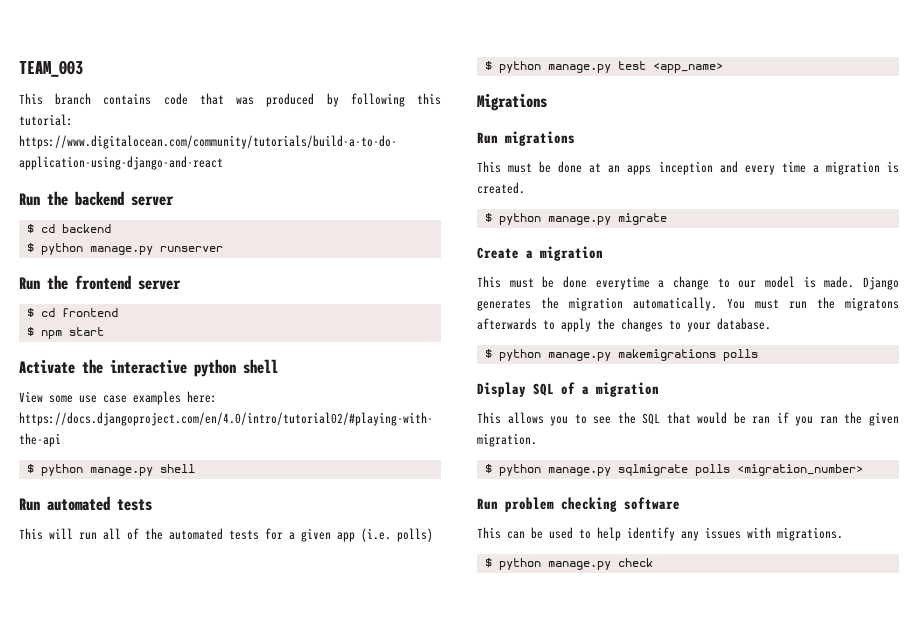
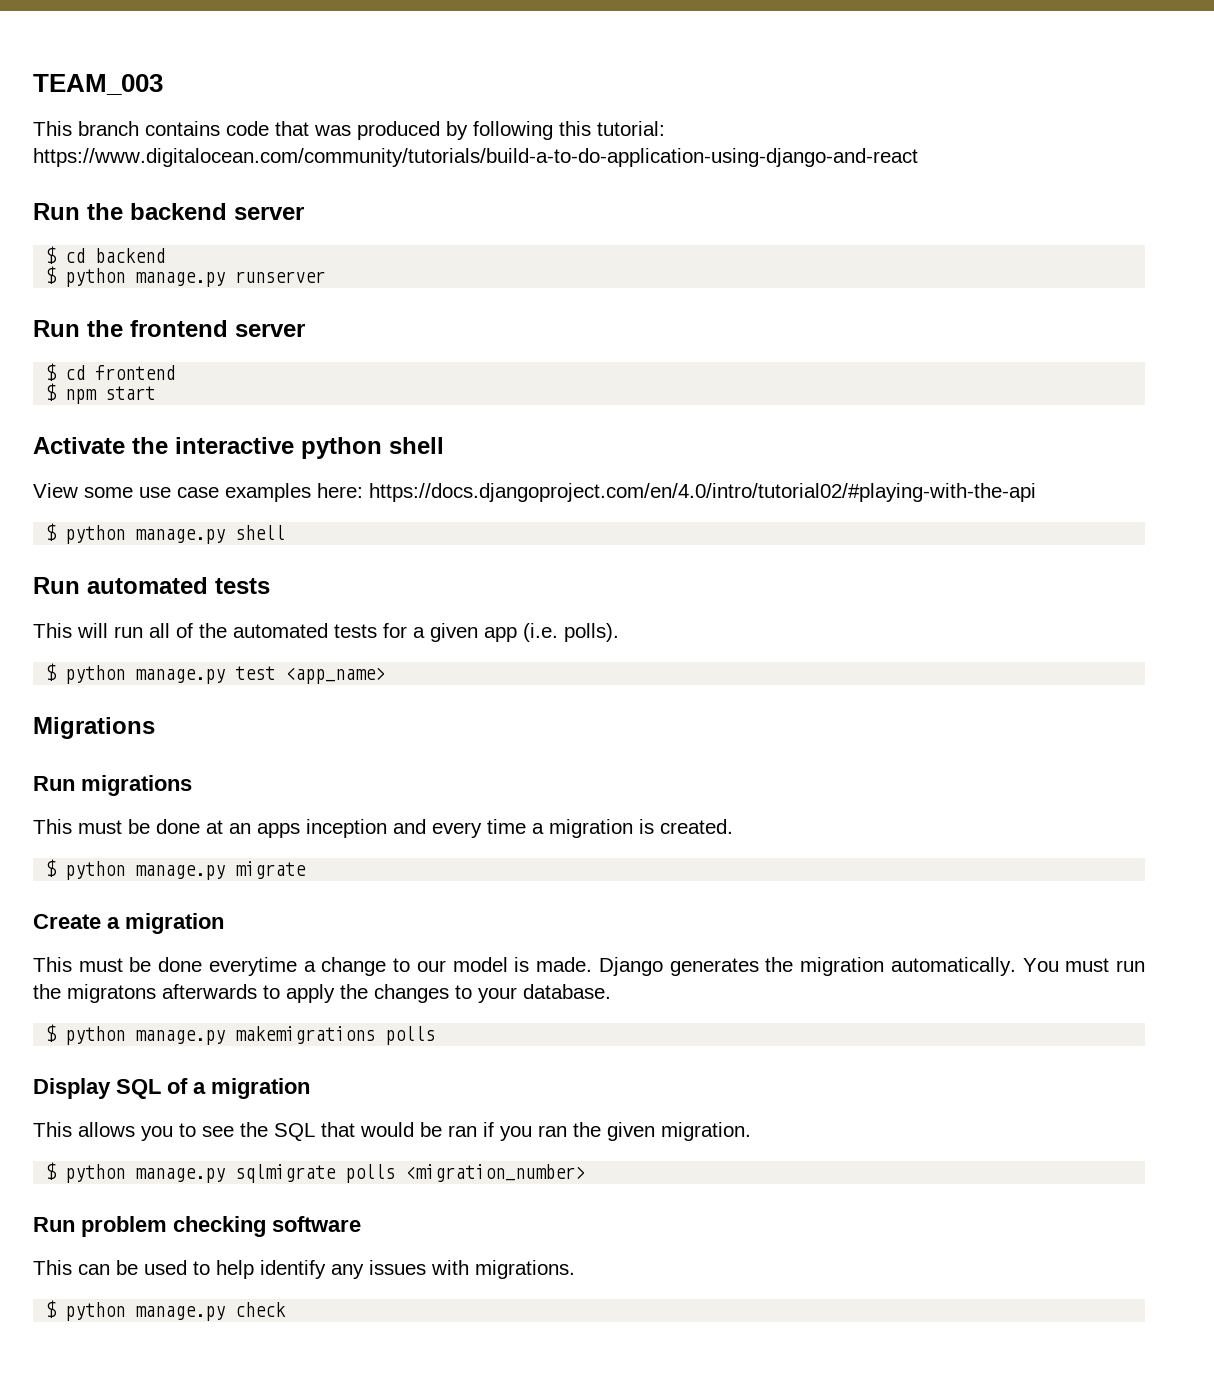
[397,528,433,542] polls) -> [564,623,619,642] polls).

